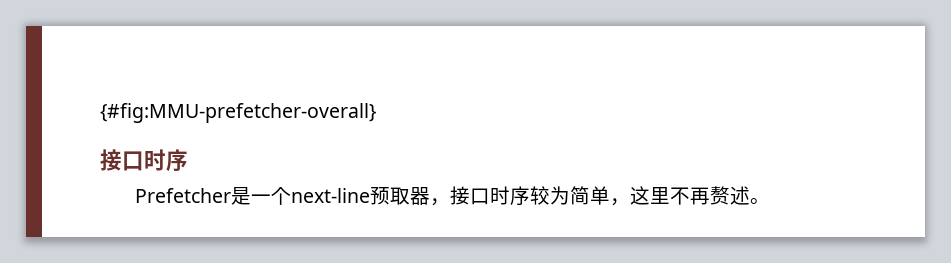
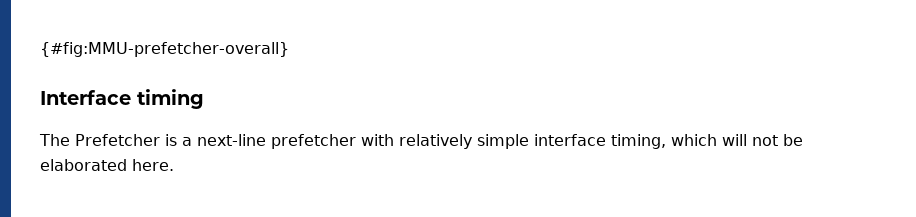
[100,149,188,172] [135,186,771,206] 接口时序 // Prefetcher是一个next-line预取器，接口时序较为简单，这里不再赘述。 -> [40,89,204,109] [39,134,803,149] [40,159,174,171] Interface timing // The Prefetcher is a next-line prefetcher with relatively simple interface timing, which will not be elaborated here.

